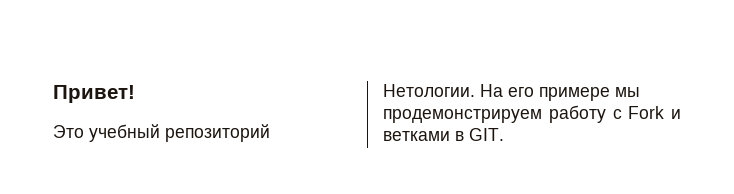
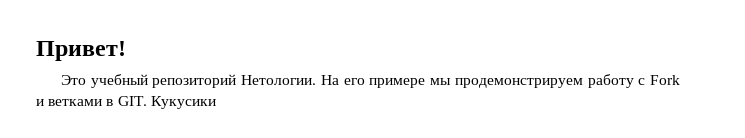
(504, 134) none -> [150,96,216,109] Кукусики

